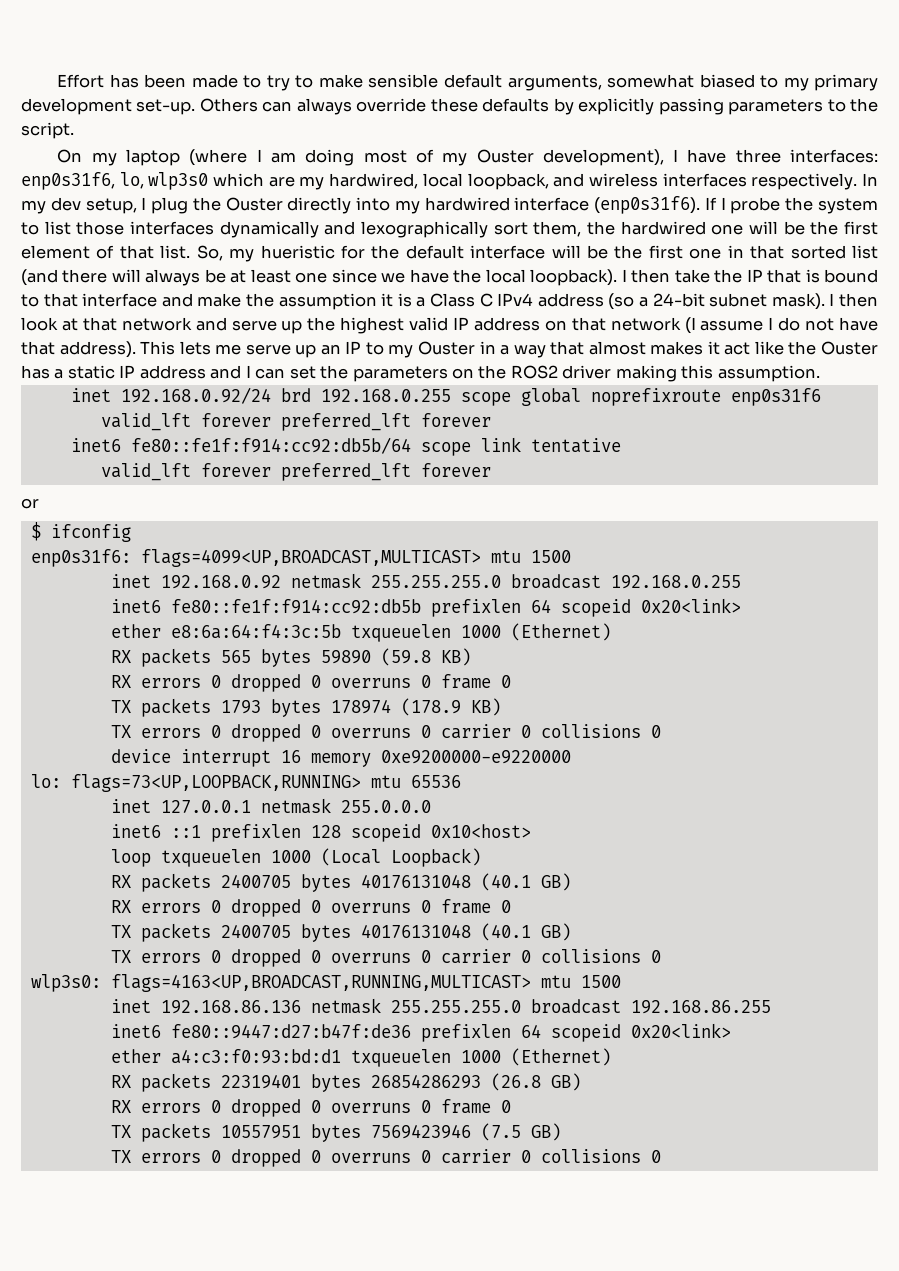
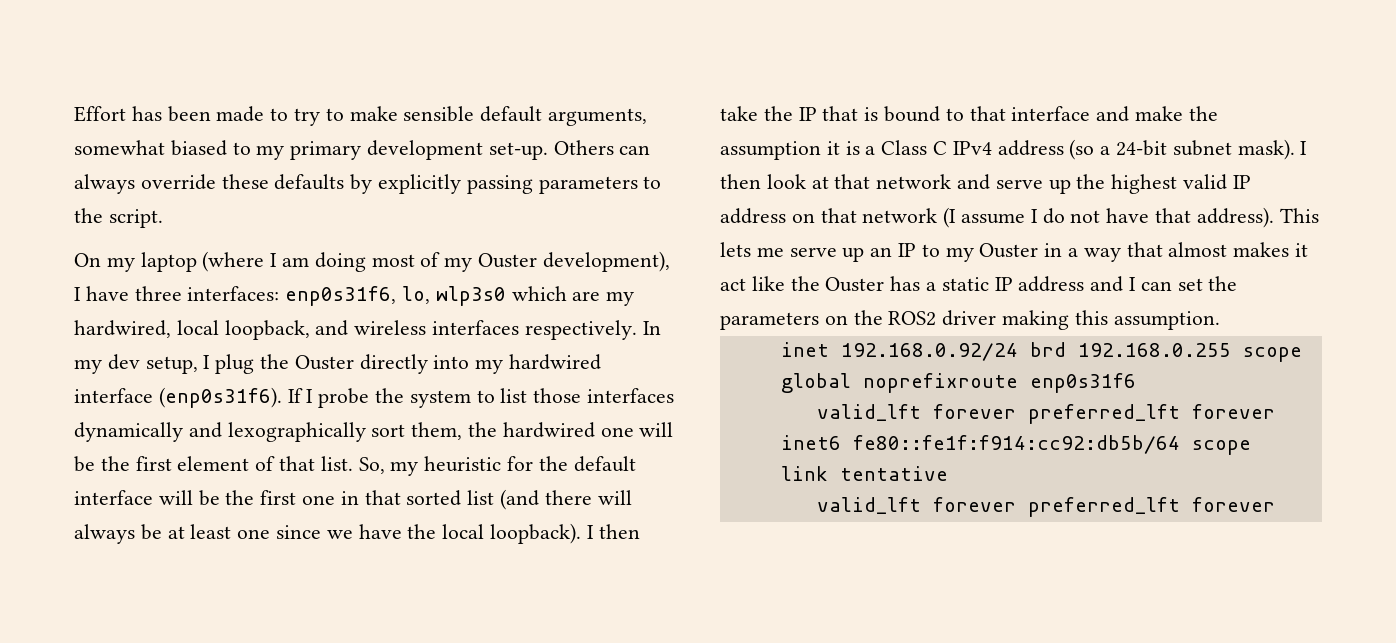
[260,245,335,259] hueristic -> [424,456,502,472] heuristic
[21,498,39,509] [30,522,131,542] [30,549,571,567] [110,573,741,589] [110,598,741,617] [110,623,611,642] [110,648,471,667] [110,674,511,692] [110,698,501,717] [110,724,661,742] [110,749,571,767] [30,774,461,792] [110,798,431,814] [110,824,531,842] [110,848,481,867] [110,873,571,892] [110,899,511,917] [110,923,571,942] [110,949,661,967] [30,974,621,992] [110,998,771,1014] [110,1023,731,1042] [110,1048,611,1067] [110,1073,581,1092] [110,1099,511,1117] [110,1123,561,1142] [110,1149,661,1167] // or // $ ifconfig // enp0s31f6: flags=4099<UP,BROADCAST,MULTICAST> mtu 1500 // inet 192.168.0.92 netmask 255.255.255.0 broadcast 192.168.0.255 // inet6 fe80::fe1f:f914:cc92:db5b prefixlen 64 scopeid 0x20<link> // ether e8:6a:64:f4:3c:5b txqueuelen 1000 (Ethernet) // RX packets 565 bytes 59890 (59.8 KB) // RX errors 0 dropped 0 overruns 0 frame 0 // TX packets 1793 bytes 178974 (178.9 KB) // TX errors 0 dropped 0 overruns 0 carrier 0 collisions 0 // device interrupt 16 memory 0xe9200000-e9220000 // lo: flags=73<UP,LOOPBACK,RUNNING> mtu 65536 // inet 127.0.0.1 netmask 255.0.0.0 // inet6 ::1 prefixlen 128 scopeid 0x10<host> // loop txqueuelen 1000 (Local Loopback) // RX packets 2400705 bytes 40176131048 (40.1 GB) // RX errors 0 dropped 0 overruns 0 frame 0 // TX packets 2400705 bytes 40176131048 (40.1 GB) // TX errors 0 dropped 0 overruns 0 carrier 0 collisions 0 // wlp3s0: flags=4163<UP,BROADCAST,RUNNING,MULTICAST> mtu 1500 // inet 192.168.86.136 netmask 255.255.255.0 broadcast 192.168.86.255 // inet6 fe80::9447:d27:b47f:de36 prefixlen 64 scopeid 0x20<link> // ether a4:c3:f0:93:bd:d1 txqueuelen 1000 (Ethernet) // RX packets 22319401 bytes 26854286293 (26.8 GB) // RX errors 0 dropped 0 overruns 0 frame 0 // TX packets 10557951 bytes 7569423946 (7.5 GB) // TX errors 0 dropped 0 overruns 0 carrier 0 collisions 0 -> (1275, 504) none

